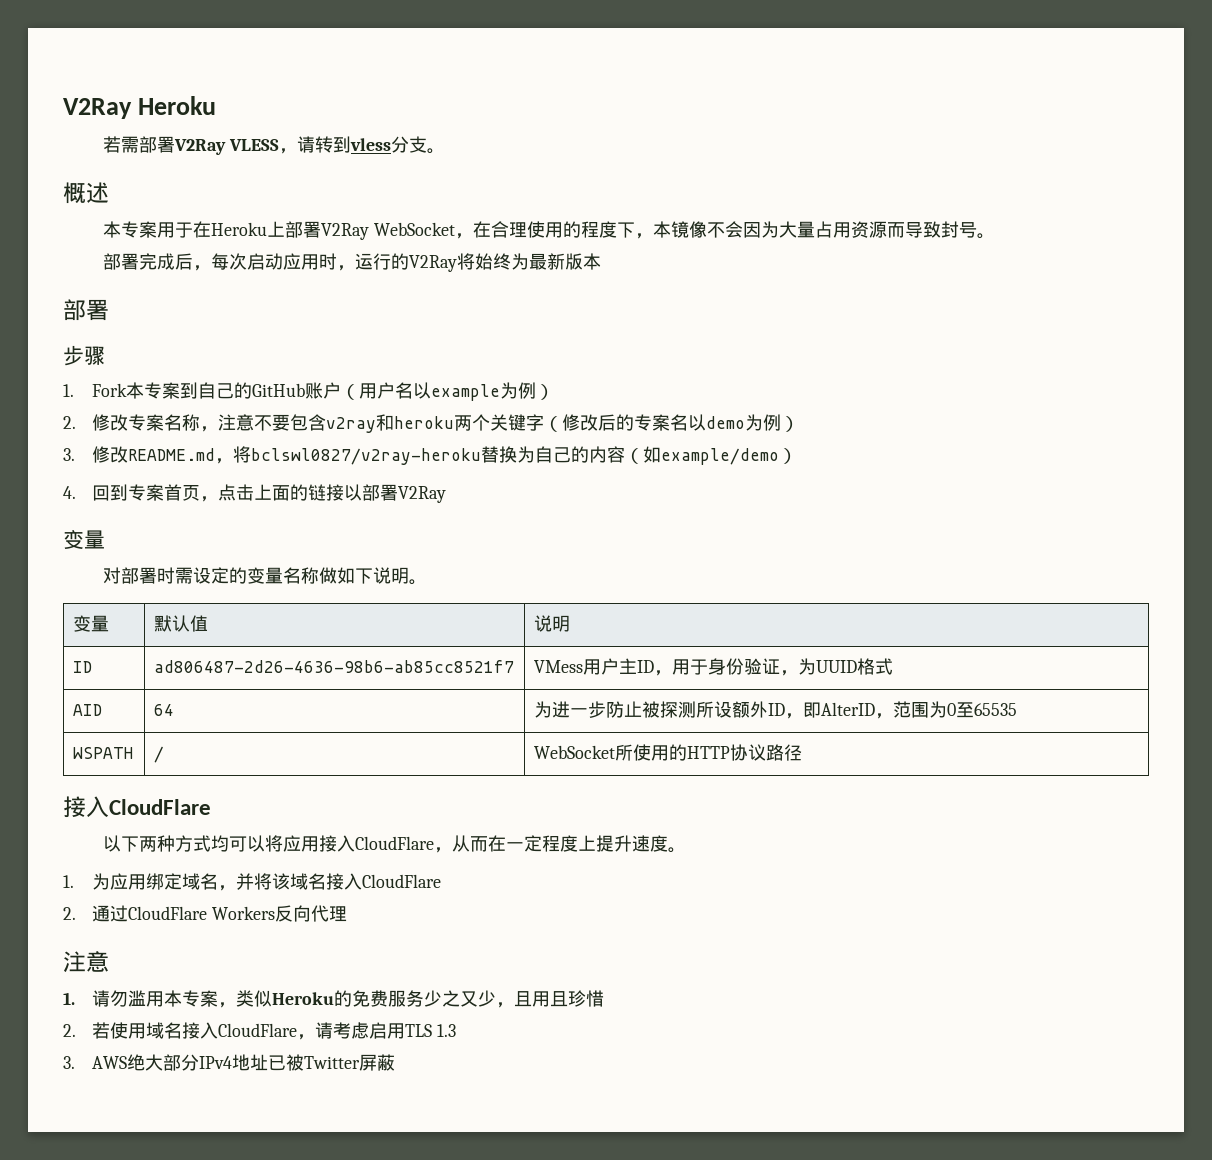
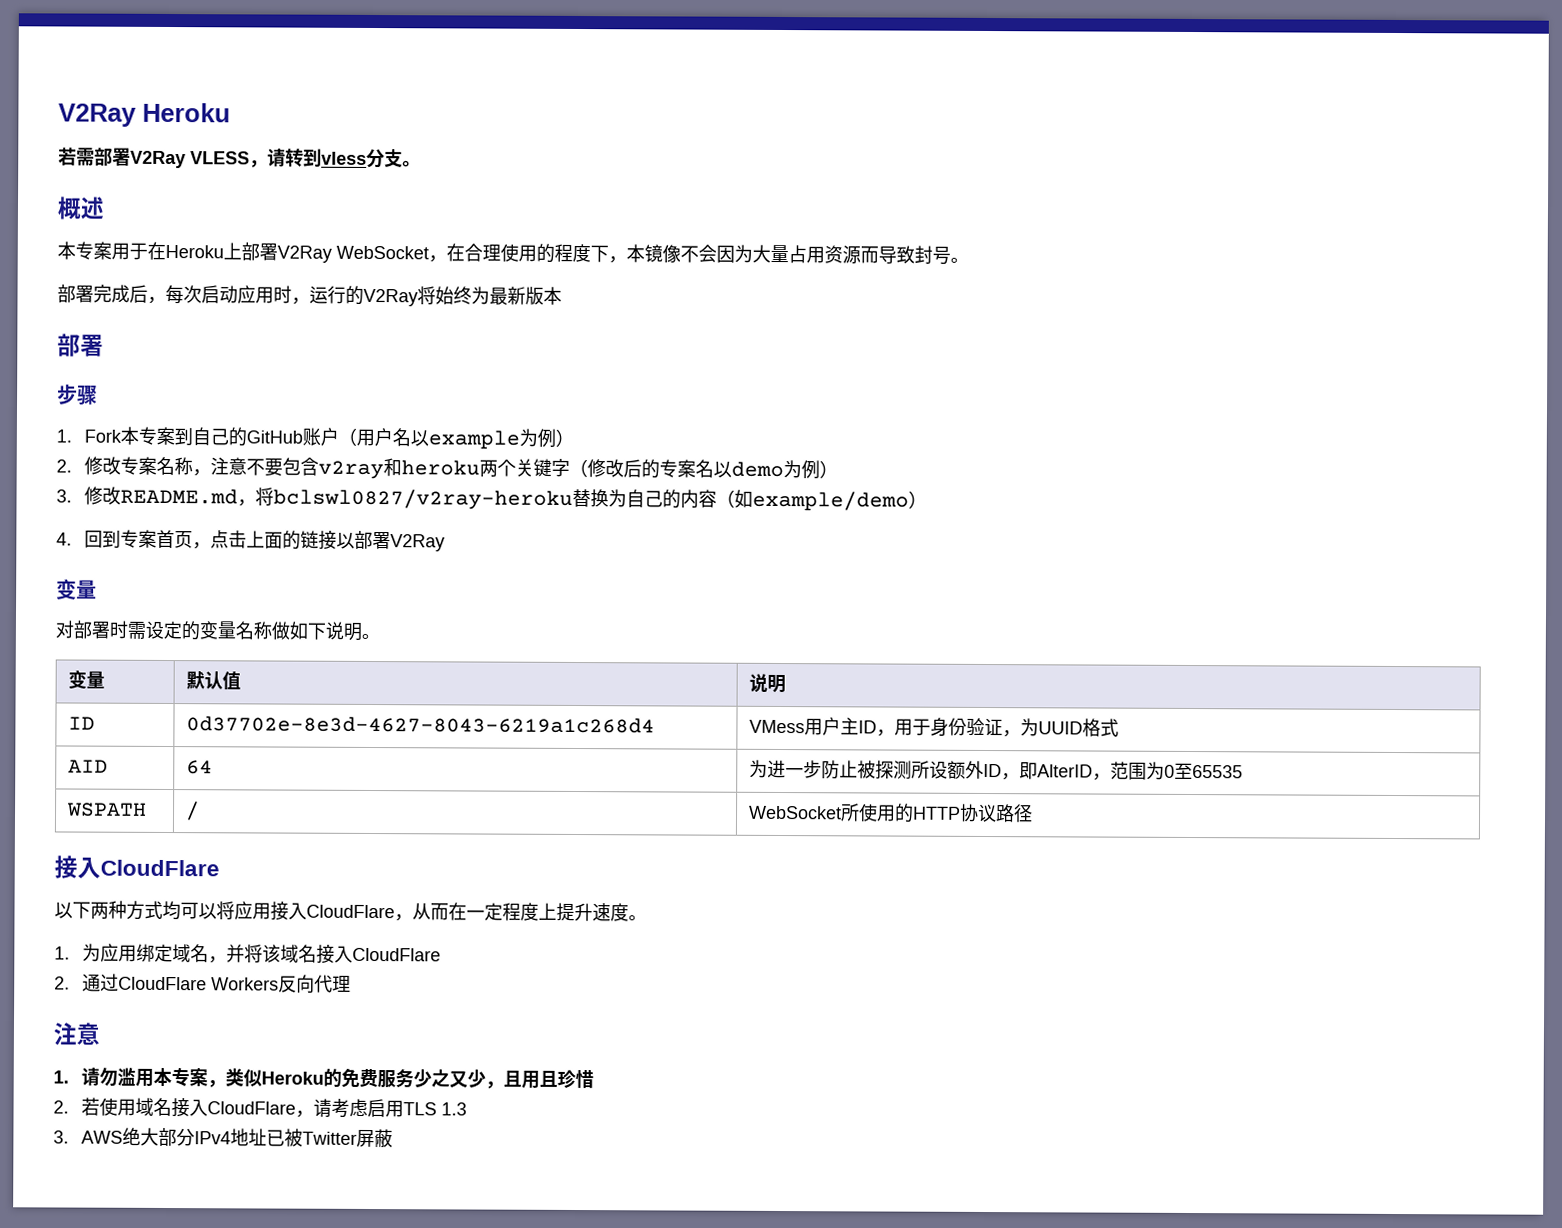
[154,660,515,673] ad806487-2d26-4636-98b6-ab85cc8521f7 -> [185,716,655,734] 0d37702e-8e3d-4627-8043-6219a1c268d4

